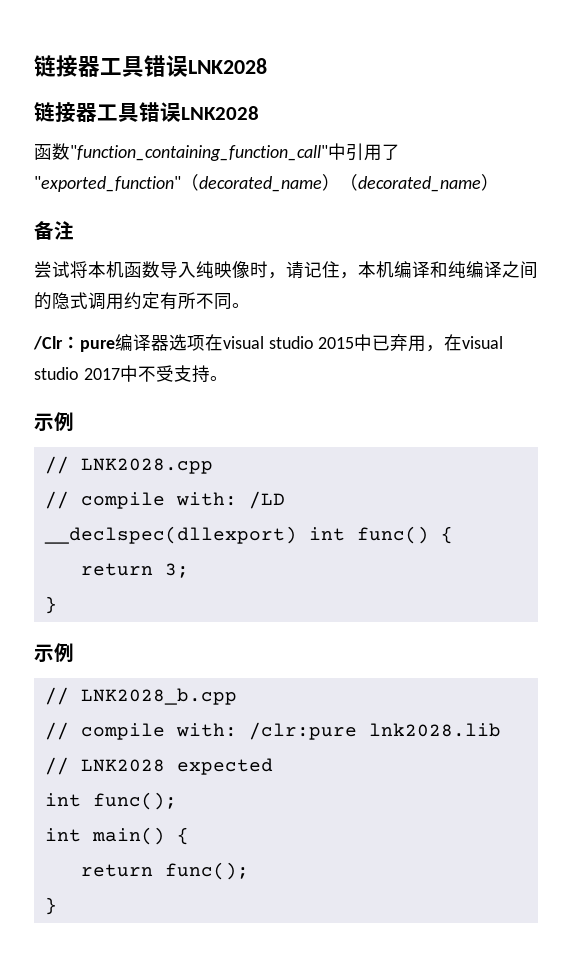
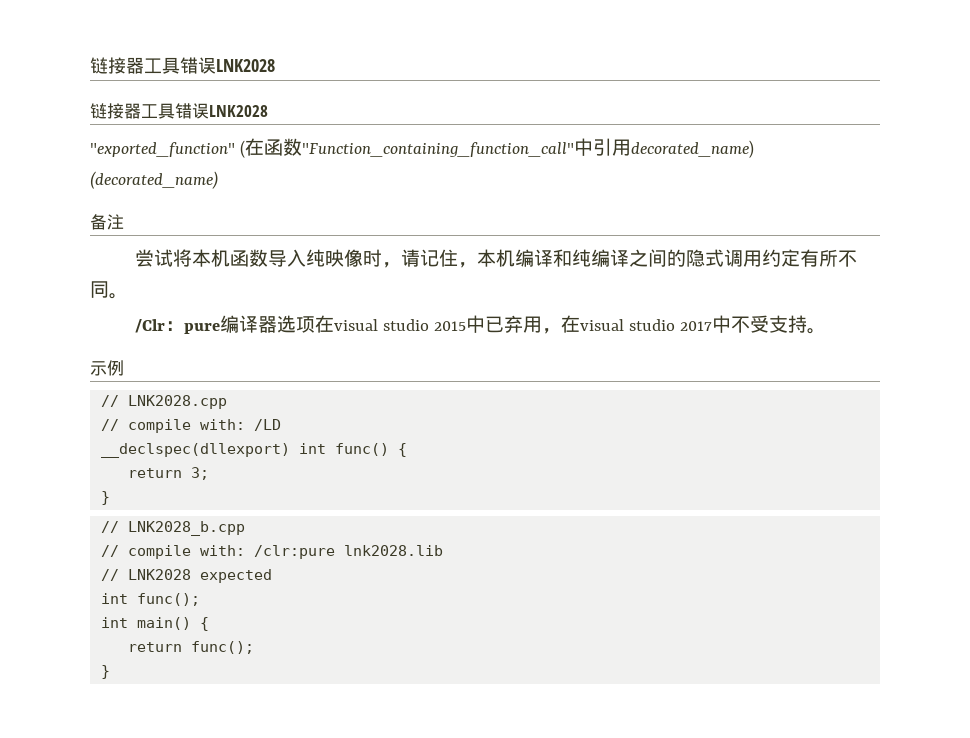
[34,143,400,161] [34,174,499,192] 函数"function_containing_function_call"中引用了"exported_function"（decorated_name）（decorated_name） -> [90,138,754,158] [90,171,218,189] "exported_function" (在函数"Function_containing_function_call"中引用decorated_name) (decorated_name)
[34,643,74,662] // 示例 -> (111, 498) none

